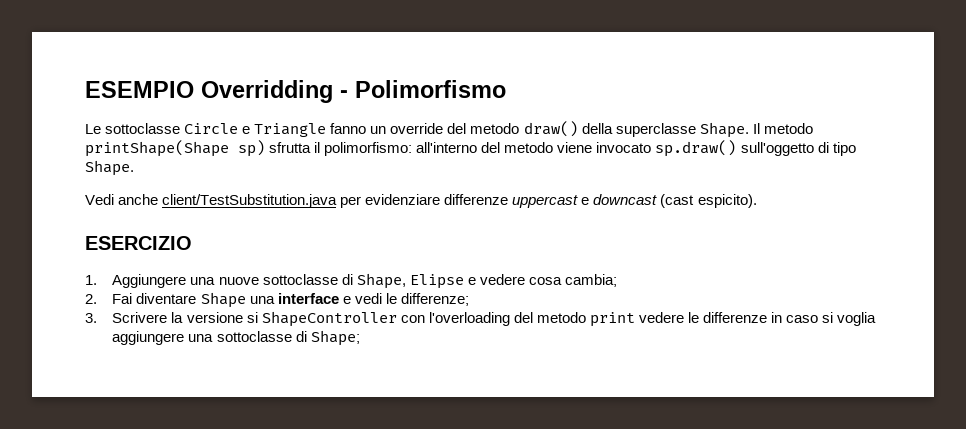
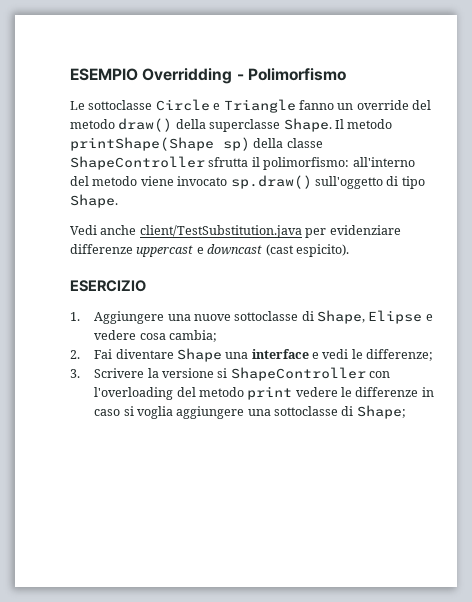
(265, 148) none -> [253,138,323,148] [70,156,205,170] della classe ShapeController

